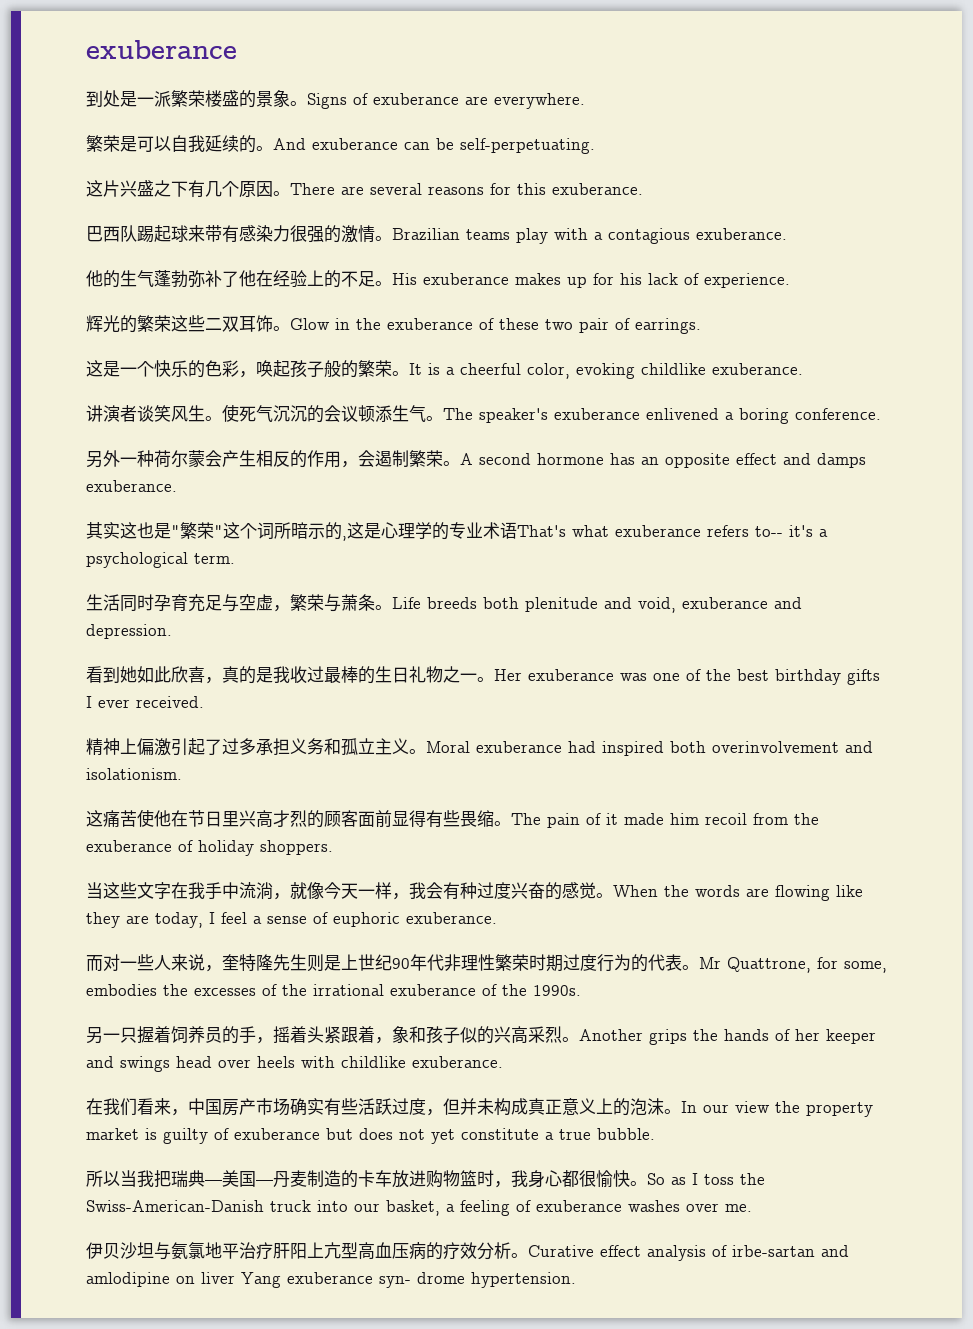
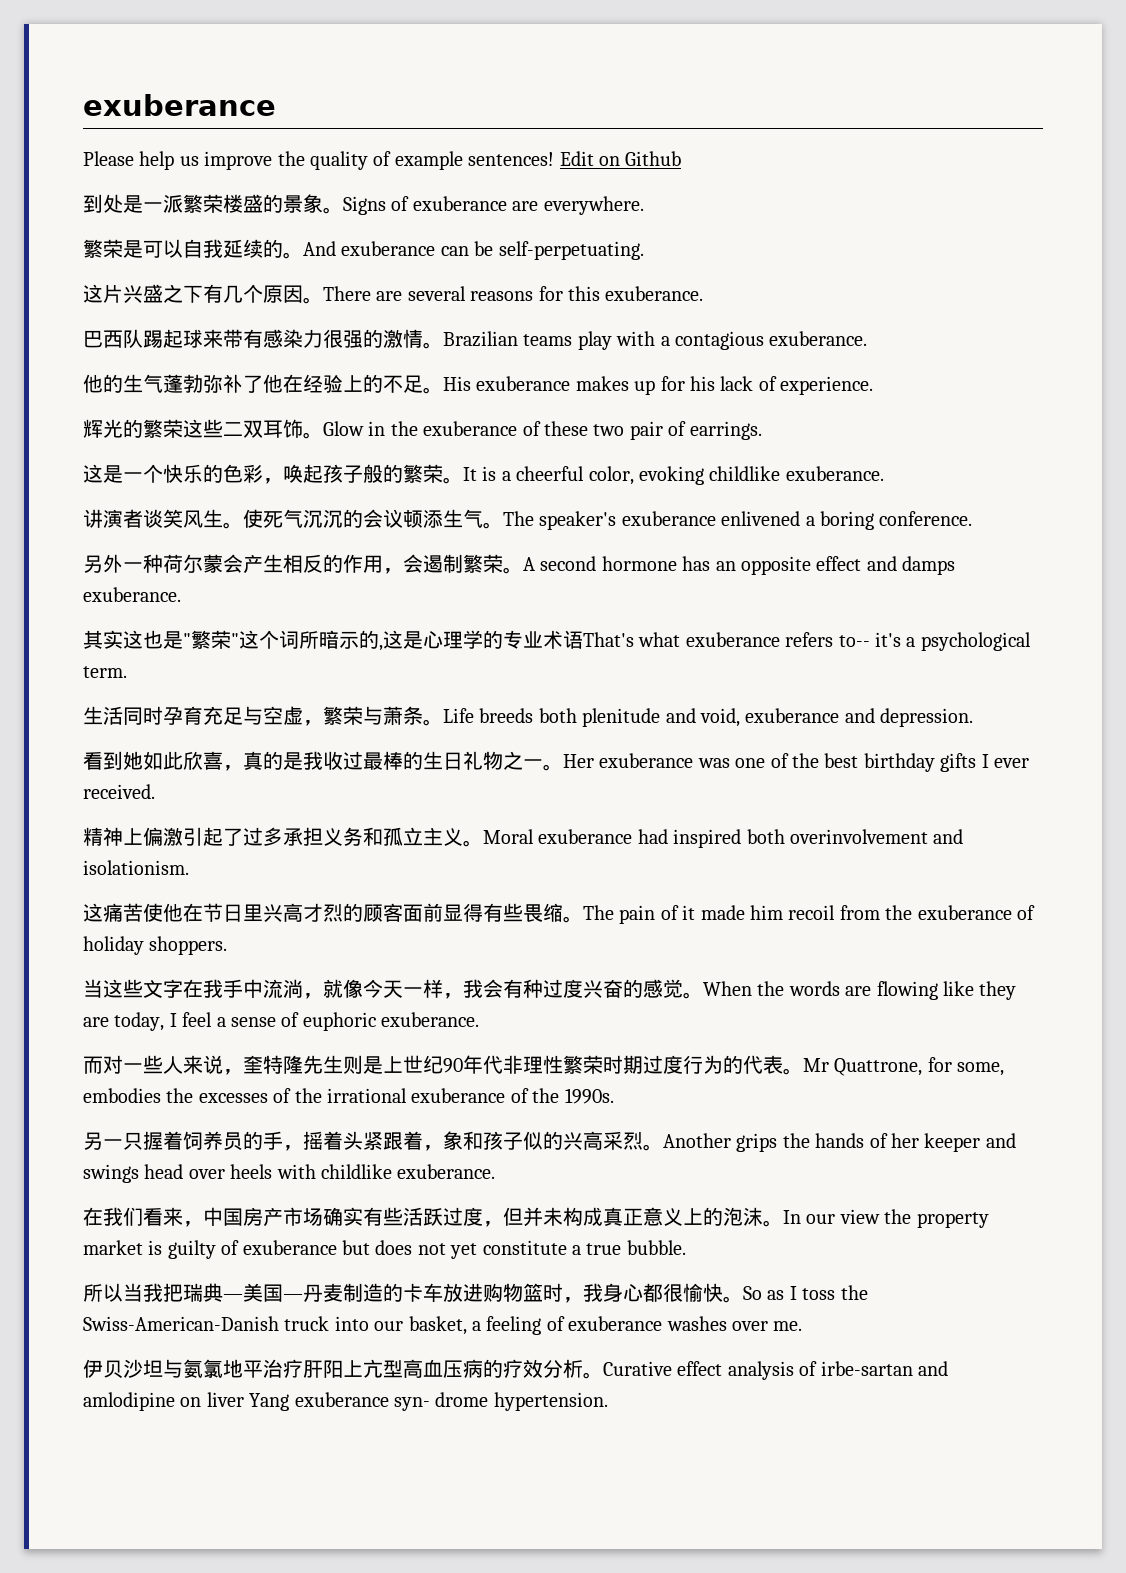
[86,40,237,59] exuberance -> [83,94,276,116] [83,151,682,170] exuberance // Please help us improve the quality of example sentences! Edit on Github

